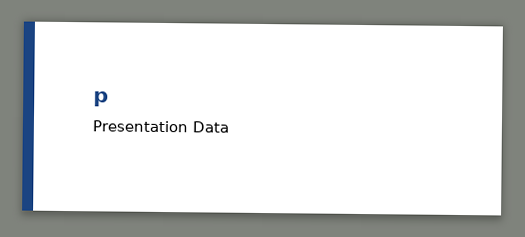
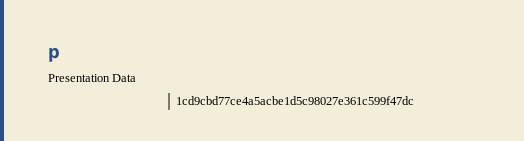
(229, 127) none -> [176,96,415,105] // 1cd9cbd77ce4a5acbe1d5c98027e361c599f47dc

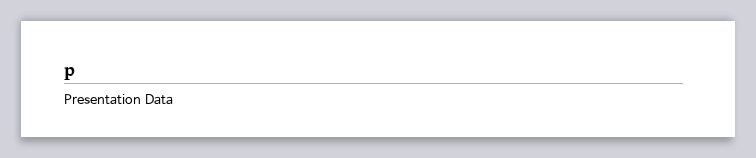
[176,96,415,105] // 1cd9cbd77ce4a5acbe1d5c98027e361c599f47dc -> (173, 99) none

